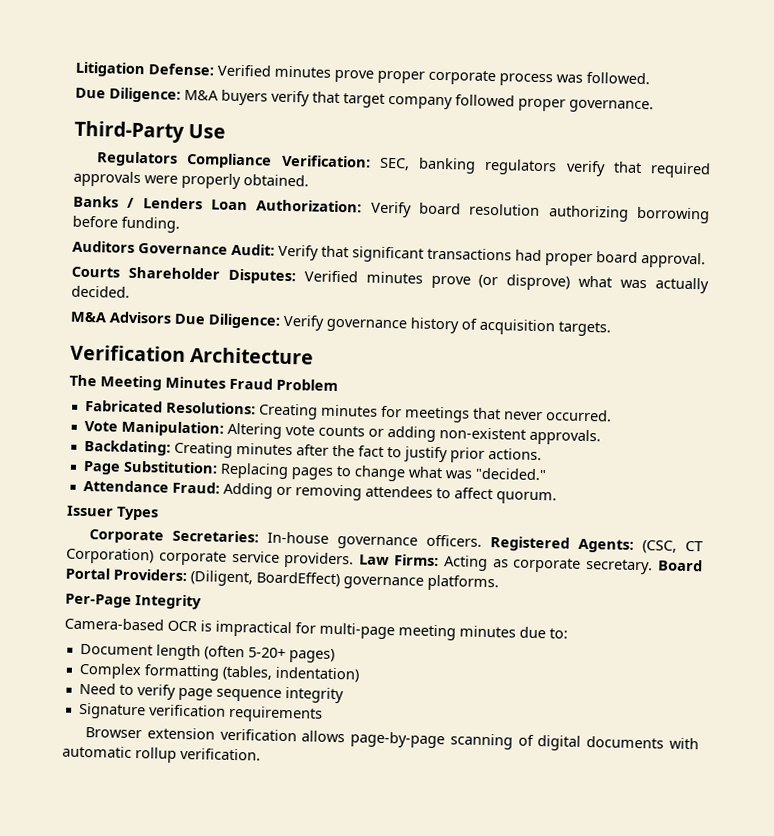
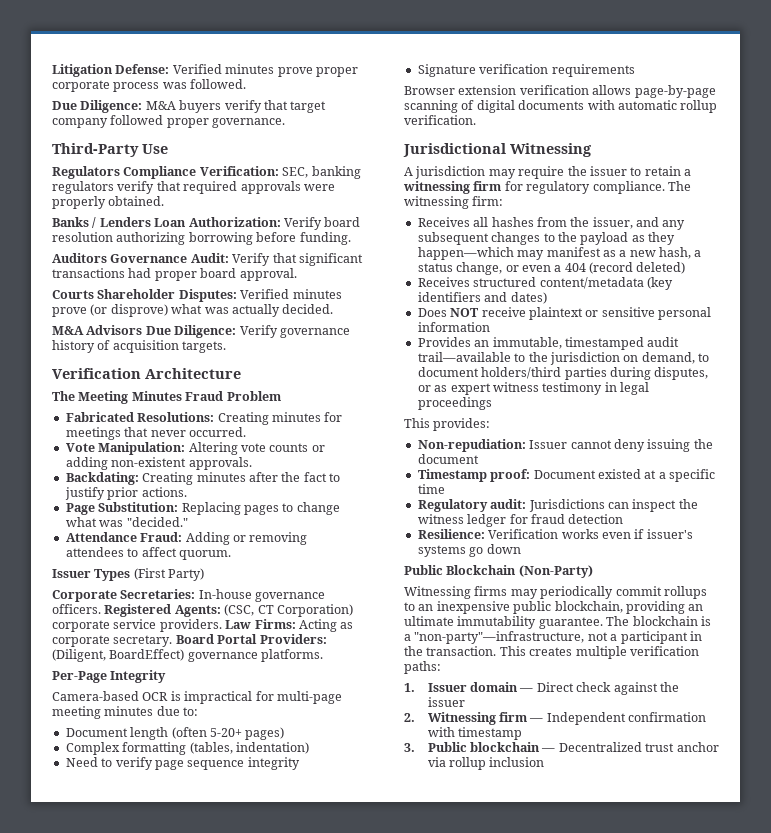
(159, 513) none -> [133,568,205,581] (First Party)
(261, 754) none -> [403,143,592,157] [404,166,691,179] [403,181,691,194] [404,196,504,209] [417,217,686,230] [417,232,675,245] [417,247,702,260] [417,262,686,275] [417,277,673,290] [417,292,547,304] [417,307,711,320] [417,322,490,332] [417,337,680,350] [417,352,709,365] [417,367,709,380] [417,382,649,395] [417,397,492,410] [404,418,491,431] [417,439,713,452] [417,454,479,464] [417,469,715,482] [417,484,445,494] [417,499,698,512] [417,514,624,527] [417,529,693,539] [417,544,521,557] [404,565,593,578] [404,586,707,599] [404,601,704,614] [404,616,711,629] [404,631,702,644] [404,646,699,659] [404,661,441,674] [404,682,679,695] [427,697,465,707] [404,712,707,725] [427,727,523,740] [404,742,719,752] [427,757,545,770] // Jurisdictional Witnessing // A jurisdiction may require the issuer to retain a witnessing firm for regulatory compliance. The witnessing firm: // Receives all hashes from the issuer, and any subsequent changes to the payload as they happen—which may manifest as a new hash, a status change, or even a 404 (record deleted) // Receives structured content/metadata (key identifiers and dates) // Does NOT receive plaintext or sensitive personal information // Provides an immutable, timestamped audit trail—available to the jurisdiction on demand, to document holders/third parties during disputes, or as expert witness testimony in legal proceedings // This provides: // Non-repudiation: Issuer cannot deny issuing the document // Timestamp proof: Document existed at a specific time // Regulatory audit: Jurisdictions can inspect the witness ledger for fraud detection // Resilience: Verification works even if issuer's systems go down // Public Blockchain (Non-Party) // Witnessing firms may periodically commit rollups to an inexpensive public blockchain, providing an ultimate immutability guarantee. The blockchain is a "non-party"—infrastructure, not a participant in the transaction. This creates multiple verification paths: // 1. Issuer domain — Direct check against the issuer // 2. Witnessing firm — Independent confirmation with timestamp // 3. Public blockchain — Decentralized trust anchor via rollup inclusion

